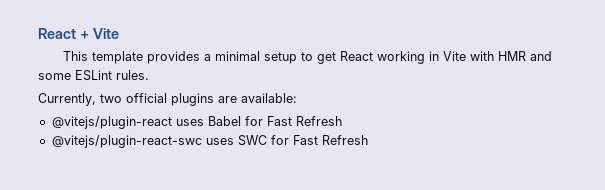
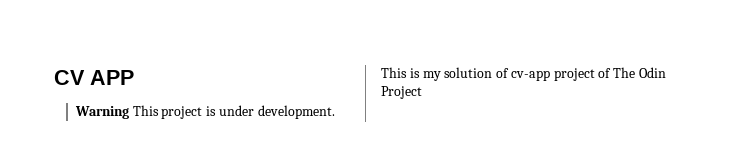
[38,28,119,39] [62,51,552,64] [38,70,149,81] [38,93,297,106] [51,116,342,129] [51,135,368,148] React + Vite // This template provides a minimal setup to get React working in Vite with HMR and some ESLint rules. // Currently, two official plugins are available: // @vitejs/plugin-react uses Babel for Fast Refresh // @vitejs/plugin-react-swc uses SWC for Fast Refresh -> [54,70,134,85] [74,105,335,119] [381,67,667,81] [381,86,422,99] CV APP // Warning This project is under development. // This is my solution of cv-app project of The Odin Project

